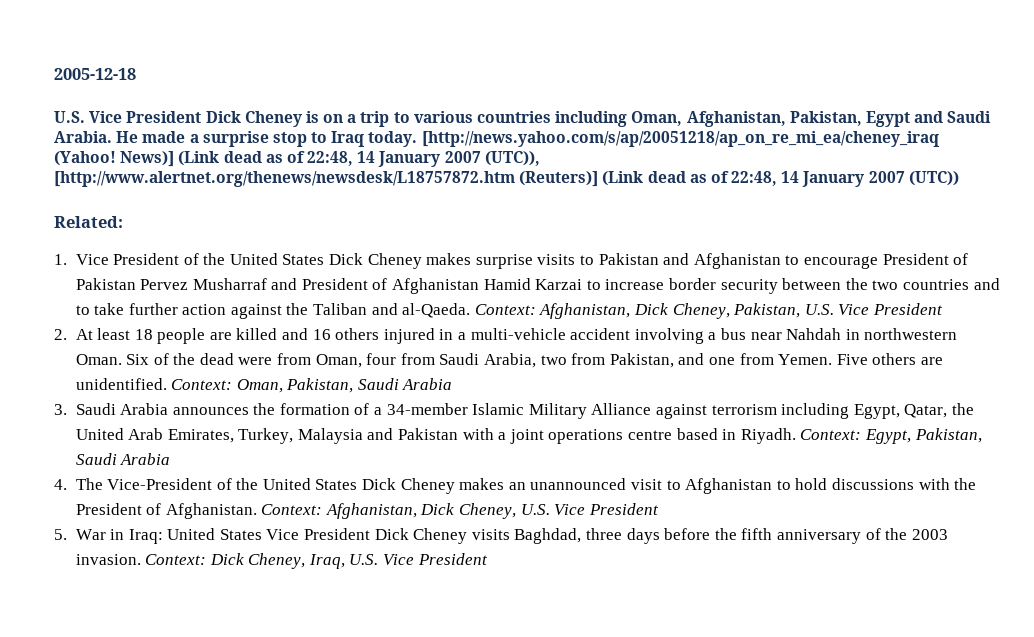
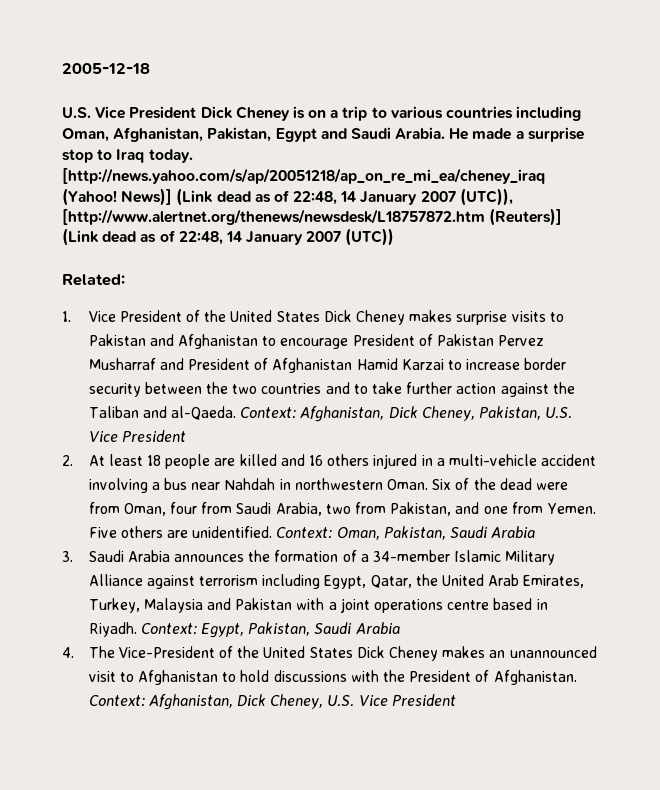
[54,528,948,544] [75,553,488,569] // 5. War in Iraq: United States Vice President Dick Cheney visits Baghdad, three days before the fifth anniversary of the 2003 invasion. Context: Dick Cheney, Iraq, U.S. Vice President -> (456, 700) none

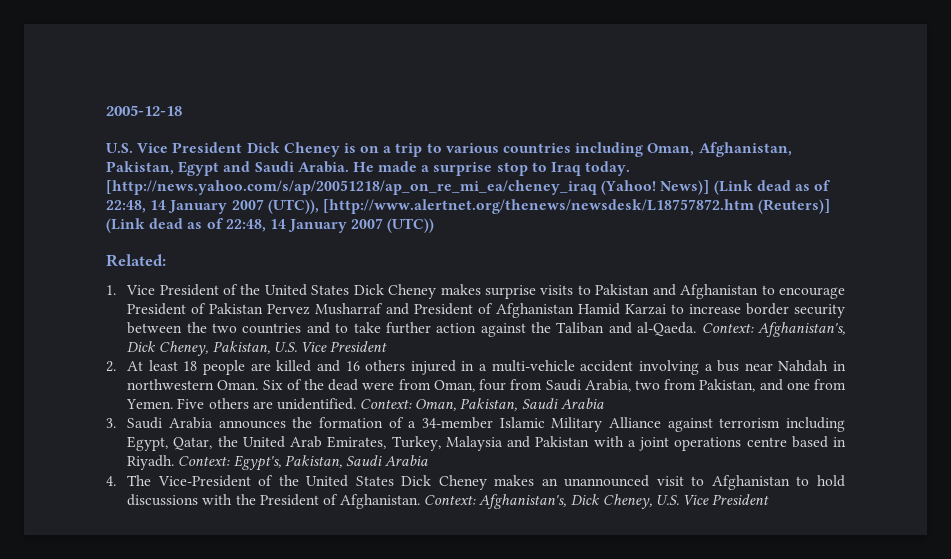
[300,406,385,422] Afghanistan, -> [757,322,845,337] Afghanistan's,
[201,623,245,638] Egypt, -> [233,455,281,471] Egypt's,
[148,694,233,710] Afghanistan, -> [479,494,567,509] Afghanistan's,

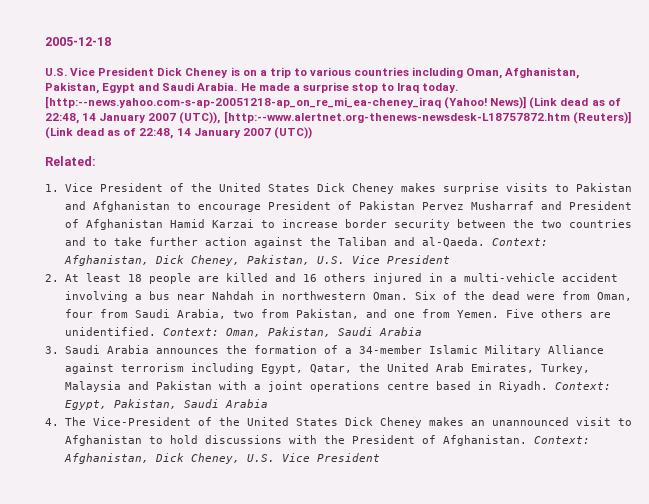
[106,180,597,195] [http://news.yahoo.com/s/ap/20051218/ap_on_re_mi_ea/cheney_iraq -> [45,96,441,109] [http:--news.yahoo.com-s-ap-20051218-ap_on_re_mi_ea-cheney_iraq
[322,199,754,214] [http://www.alertnet.org/thenews/newsdesk/L18757872.htm -> [223,111,570,124] [http:--www.alertnet.org-thenews-newsdesk-L18757872.htm
[757,322,845,337] Afghanistan's, -> [63,255,149,266] Afghanistan,
[233,455,281,471] Egypt's, -> [64,400,107,410] Egypt,
[479,494,567,509] Afghanistan's, -> [63,453,149,464] Afghanistan,

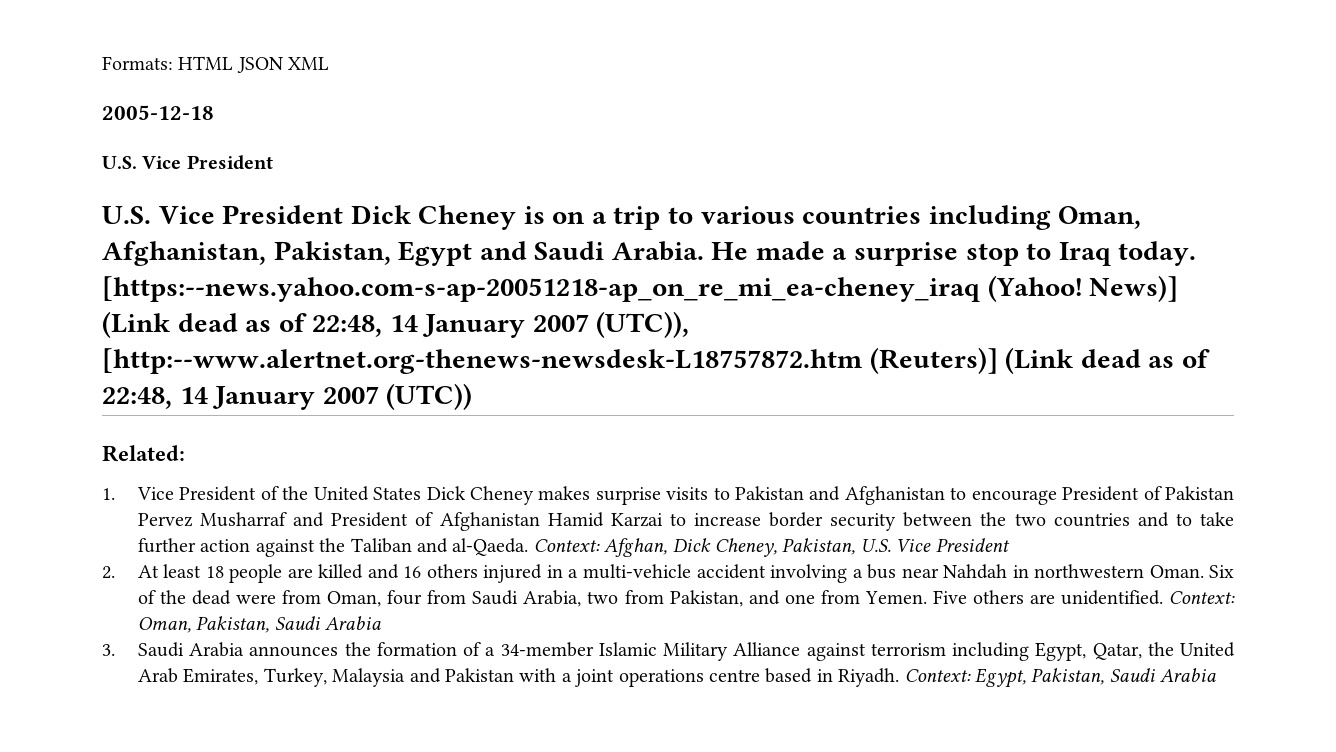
(45, 41) none -> [102,56,330,73] Formats: HTML JSON XML //
(155, 71) none -> [102,205,344,224] // U.S. Vice President
[45,96,441,109] [http:--news.yahoo.com-s-ap-20051218-ap_on_re_mi_ea-cheney_iraq -> [102,276,980,302] [https:--news.yahoo.com-s-ap-20051218-ap_on_re_mi_ea-cheney_iraq
[63,255,149,266] Afghanistan, -> [604,538,668,557] Afghan,
[45,417,632,428] [64,435,590,446] [63,453,380,464] // 4. The Vice-President of the United States Dick Cheney makes an unannounced visit to Afghanistan to hold discussions with the President of Afghanistan. Context: Afghanistan, Dick Cheney, U.S. Vice President -> (1217, 675) none

